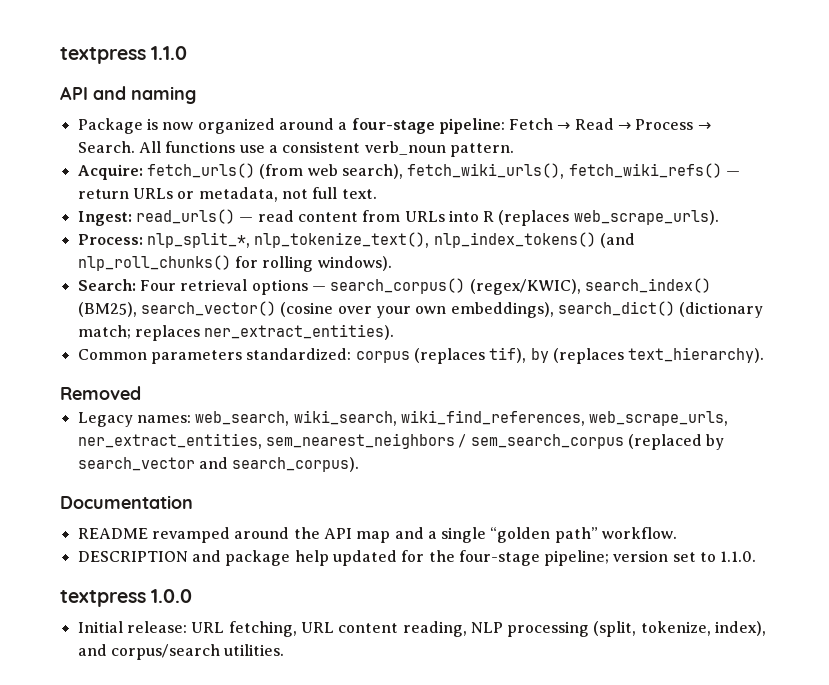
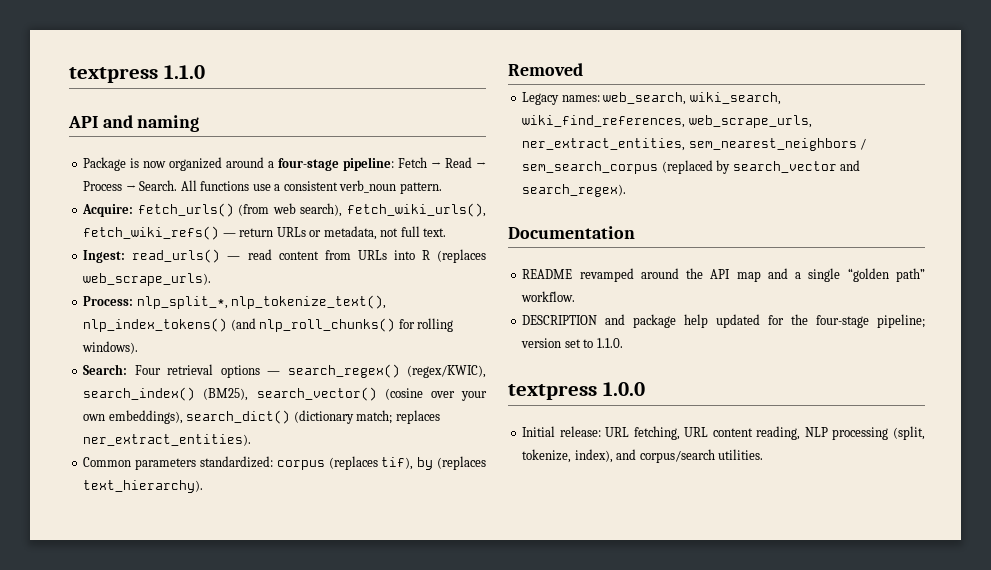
[330,278,466,294] search_corpus() -> [287,364,400,378] search_regex()
[232,457,360,472] search_corpus). -> [522,184,627,197] search_regex).

